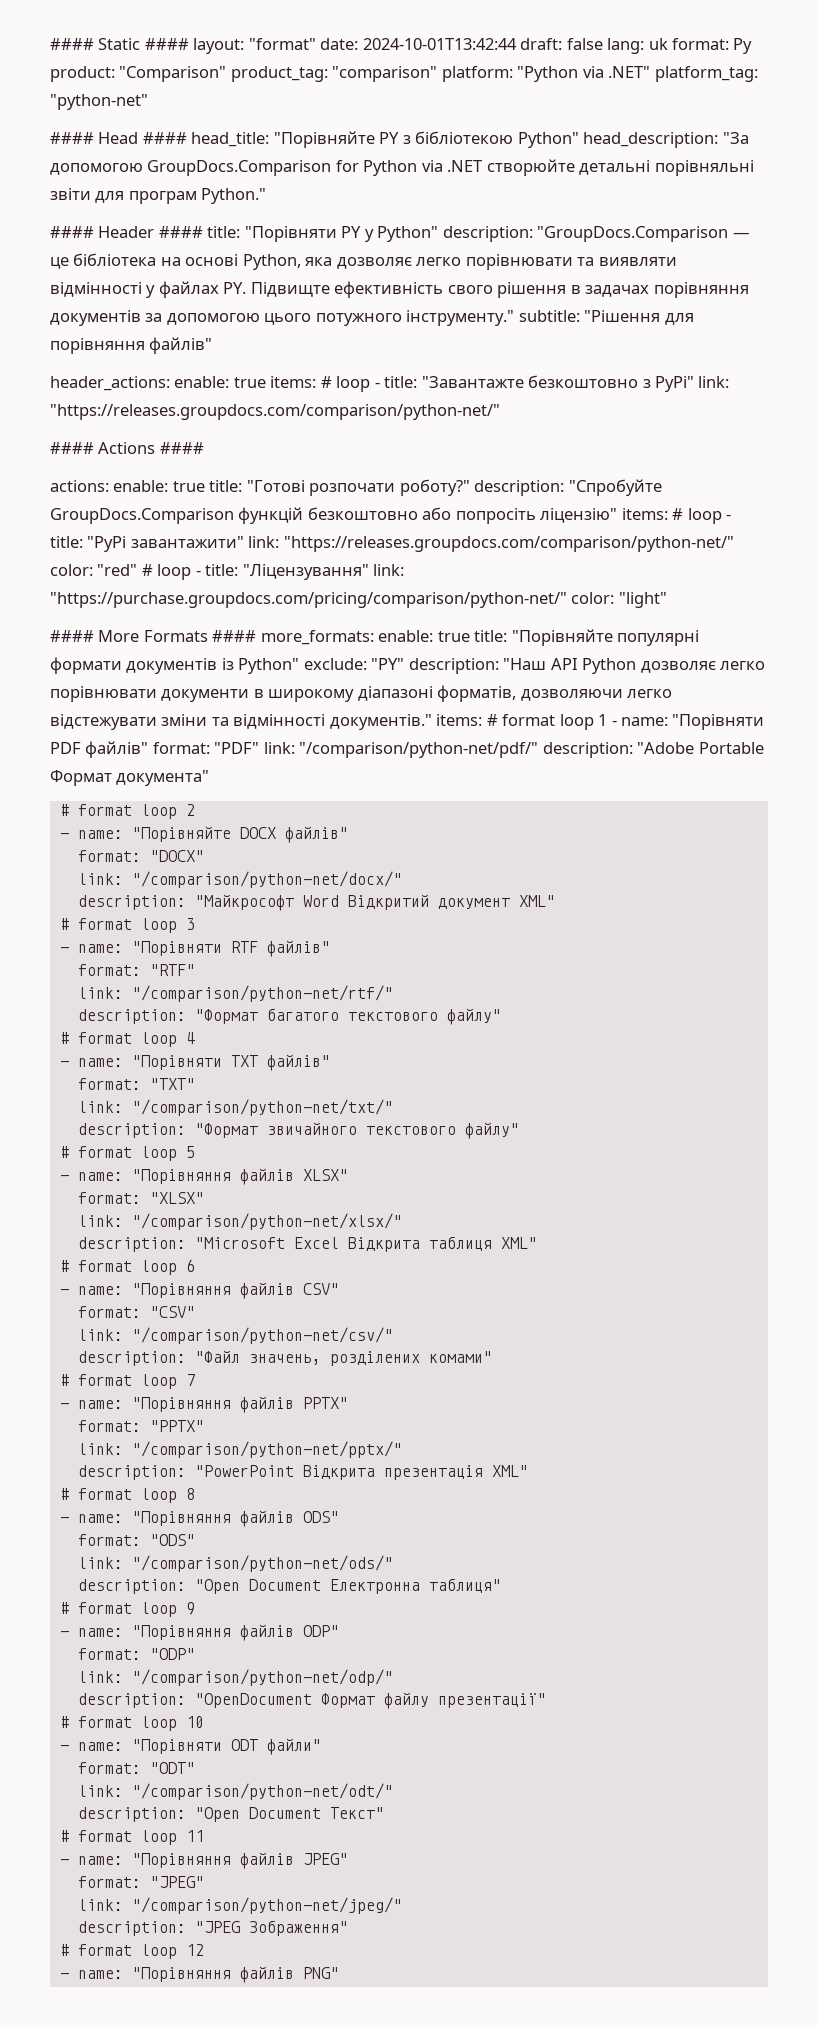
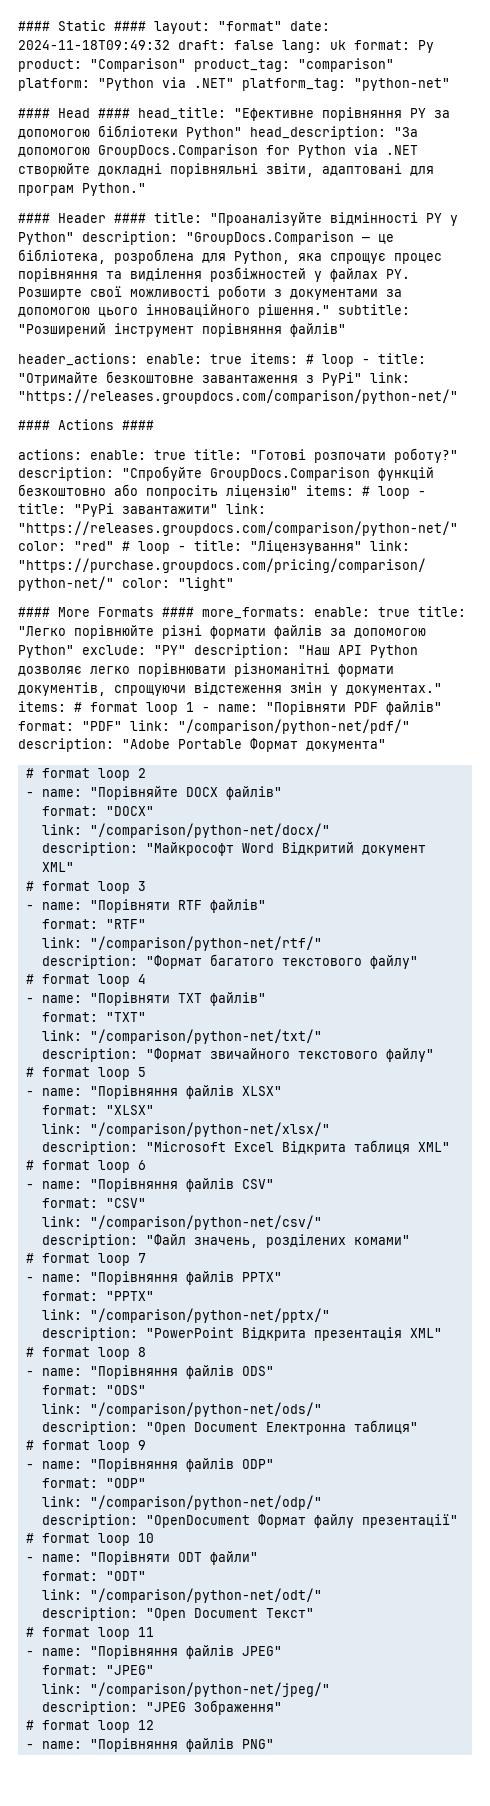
[362,38,517,50] 2024-10-01T13:42:44 -> [18,40,170,50] 2024-11-18T09:49:32
[273,131,514,148] "Порівняйте PY з бібліотекою -> [234,107,450,121] [18,125,178,139] "Ефективне порівняння PY за допомогою бібліотеки
[579,160,754,176] [50,188,91,200] детальні порівняльні звіти -> [98,163,402,177] докладні порівняльні звіти, адаптовані
[244,226,337,242] "Порівняти -> [210,212,418,226] "Проаналізуйте відмінності
[73,253,677,270] [50,281,749,298] [50,310,694,326] бібліотека на основі Python, яка дозволяє легко порівнювати та виявляти відмінності у файлах PY. Підвищте ефективність свого рішення в задачах порівняння документів за допомогою цього потужного інструменту." subtitle: "Рішення для -> [18,249,442,264] [18,267,410,282] [18,285,402,300] [18,304,410,318] [18,323,194,337] бібліотека, розроблена для Python, яка спрощує процес порівняння та виділення розбіжностей у файлах PY. Розширте свої можливості роботи з документами за допомогою цього інноваційного рішення." subtitle: "Розширений інструмент
[421,375,639,388] "Завантажте безкоштовно -> [18,371,298,386] "Отримайте безкоштовне завантаження
[511,629,700,646] [50,657,234,674] "Порівняйте популярні формати документів із -> [18,625,426,639] "Легко порівнюйте різні формати файлів за допомогою
[161,685,673,702] [50,714,432,730] документи в широкому діапазоні форматів, дозволяючи легко відстежувати зміни та відмінності документів." -> [234,663,394,677] [18,682,442,696] різноманітні формати документів, спрощуючи відстеження змін у документах."

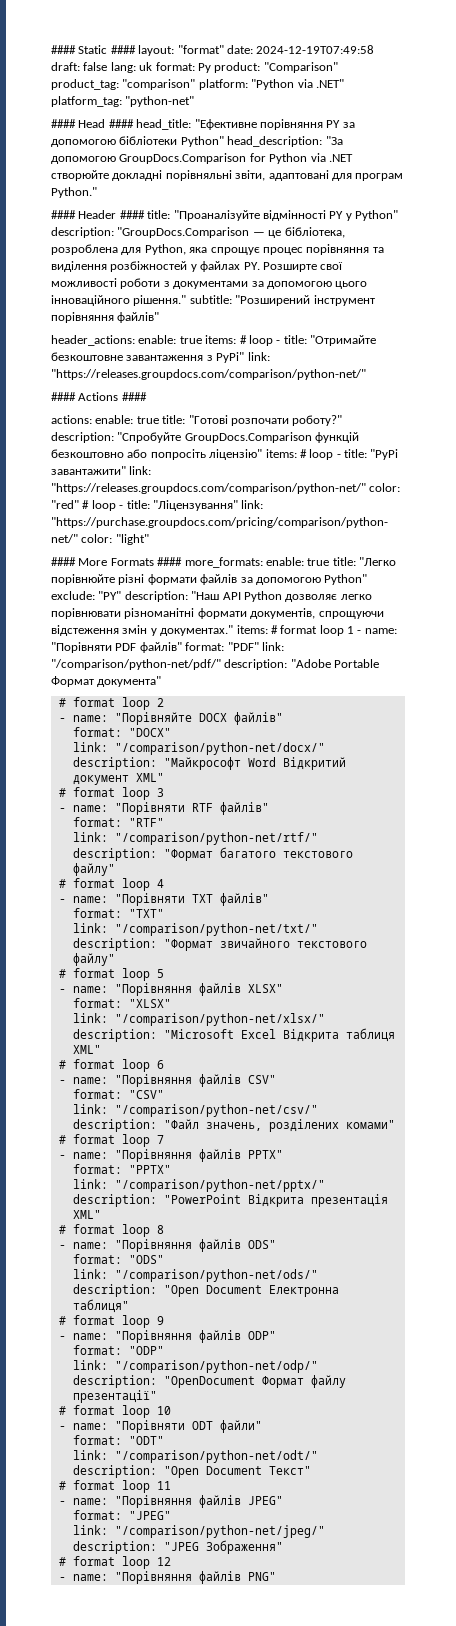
[18,40,170,50] 2024-11-18T09:49:32 -> [256,45,375,54] 2024-12-19T07:49:58

